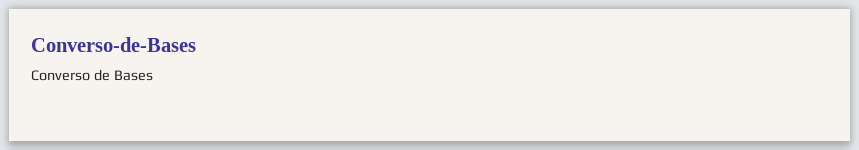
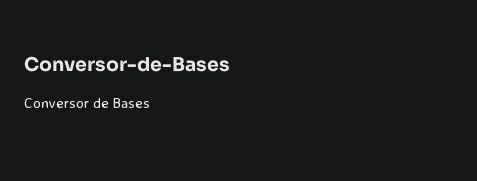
[31,37,196,52] [31,70,90,81] Converso-de-Bases // Converso -> [24,56,230,72] [24,98,89,108] Conversor-de-Bases // Conversor

